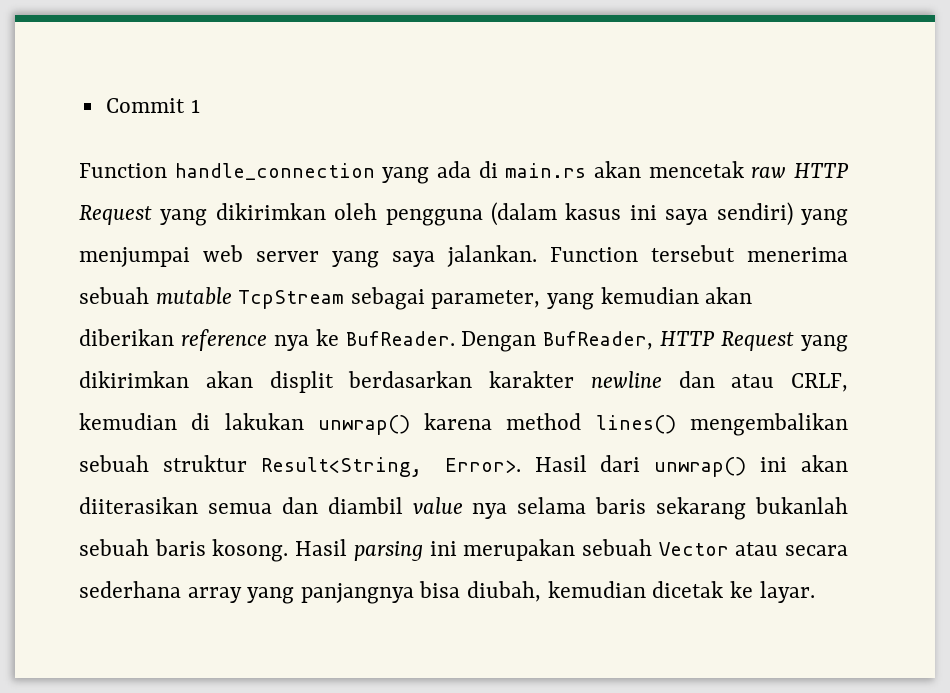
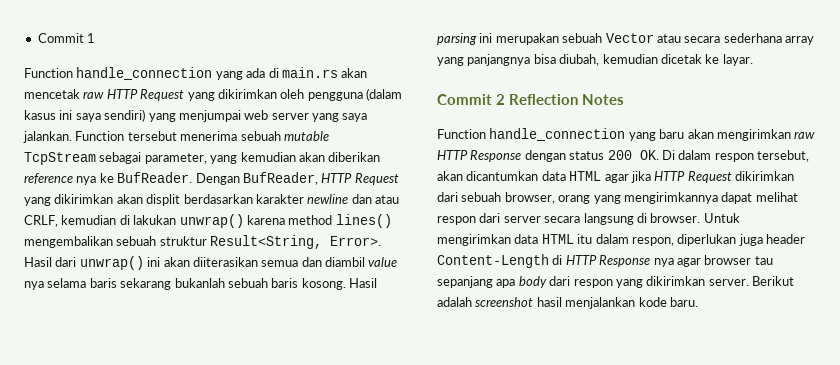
(815, 592) none -> [437,94,624,105] [437,128,816,141] [437,150,809,162] [437,171,794,183] [437,192,798,204] [437,213,740,225] [437,234,805,246] [437,254,773,268] [437,276,794,288] [437,297,698,309] // Commit 2 Reflection Notes // Function handle_connection yang baru akan mengirimkan raw HTTP Response dengan status 200 OK. Di dalam respon tersebut, akan dicantumkan data HTML agar jika HTTP Request dikirimkan dari sebuah browser, orang yang mengirimkannya dapat melihat respon dari server secara langsung di browser. Untuk mengirimkan data HTML itu dalam respon, diperlukan juga header Content-Length di HTTP Response nya agar browser tau sepanjang apa body dari respon yang dikirimkan server. Berikut adalah screenshot hasil menjalankan kode baru.

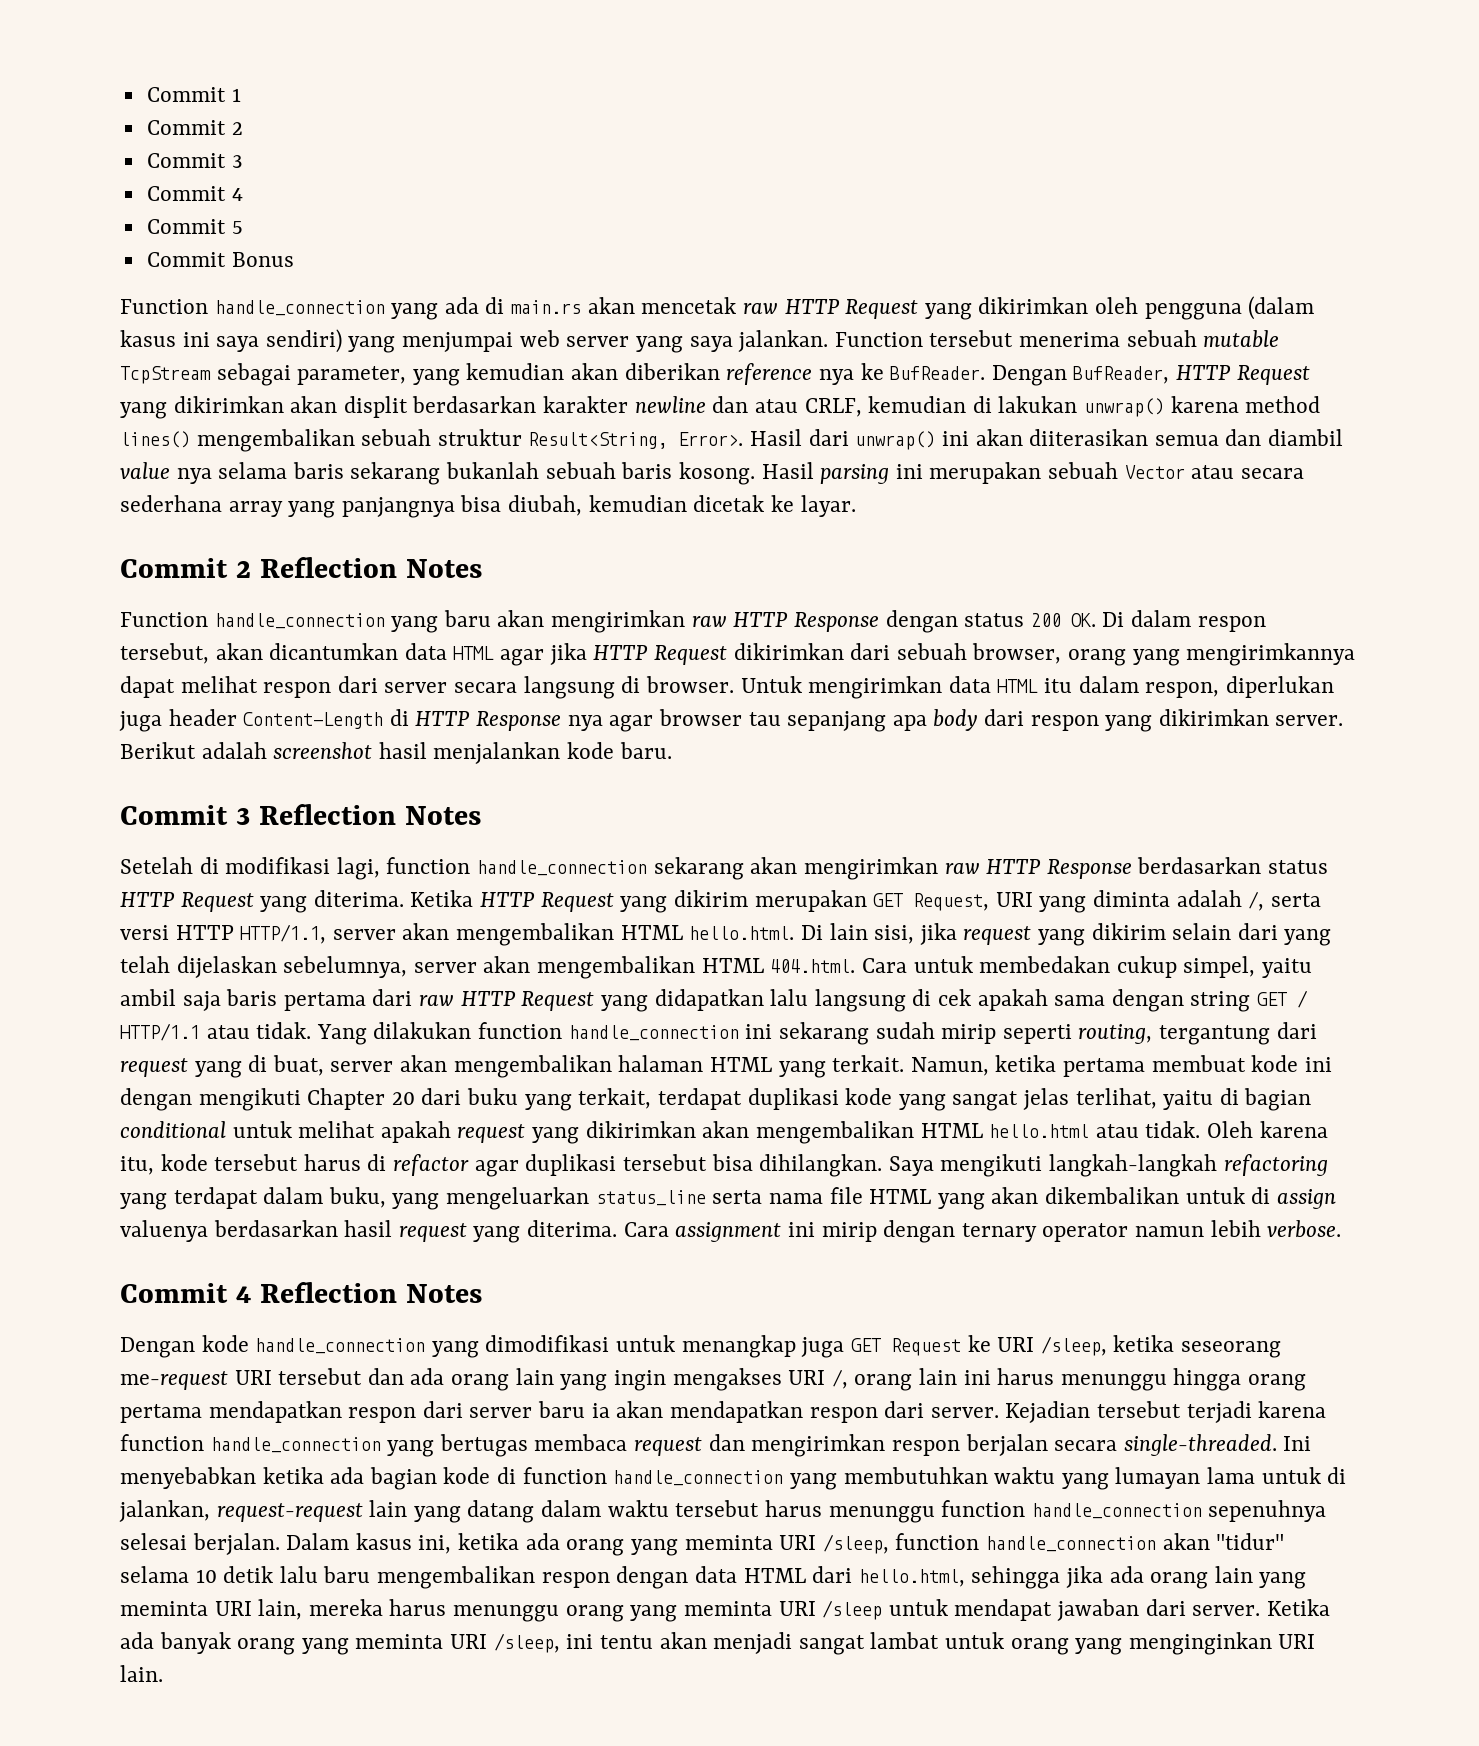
(96, 38) none -> [146,120,243,135] [146,153,243,168] [146,186,243,201] [146,219,243,234] [146,252,294,267] // Commit 2 // Commit 3 // Commit 4 // Commit 5 // Commit Bonus
(698, 302) none -> [120,804,481,825] [120,857,1328,880] [120,890,1321,913] [120,923,1332,946] [120,956,1312,979] [120,989,1309,1012] [120,1022,1317,1045] [120,1055,1332,1078] [120,1088,1312,1111] [120,1121,1328,1144] [120,1154,1328,1177] [120,1187,1336,1210] [120,1220,1342,1243] [120,1282,482,1303] [120,1335,1281,1358] [120,1368,1307,1391] [120,1401,1327,1423] [120,1434,1312,1457] [120,1467,1347,1490] [119,1500,1327,1523] [120,1533,1285,1556] [120,1566,1307,1589] [120,1599,1330,1622] [120,1632,1316,1655] [120,1665,163,1682] // Commit 3 Reflection Notes // Setelah di modifikasi lagi, function handle_connection sekarang akan mengirimkan raw HTTP Response berdasarkan status HTTP Request yang diterima. Ketika HTTP Request yang dikirim merupakan GET Request, URI yang diminta adalah /, serta versi HTTP HTTP/1.1, server akan mengembalikan HTML hello.html. Di lain sisi, jika request yang dikirim selain dari yang telah dijelaskan sebelumnya, server akan mengembalikan HTML 404.html. Cara untuk membedakan cukup simpel, yaitu ambil saja baris pertama dari raw HTTP Request yang didapatkan lalu langsung di cek apakah sama dengan string GET / HTTP/1.1 atau tidak. Yang dilakukan function handle_connection ini sekarang sudah mirip seperti routing, tergantung dari request yang di buat, server akan mengembalikan halaman HTML yang terkait. Namun, ketika pertama membuat kode ini dengan mengikuti Chapter 20 dari buku yang terkait, terdapat duplikasi kode yang sangat jelas terlihat, yaitu di bagian conditional untuk melihat apakah request yang dikirimkan akan mengembalikan HTML hello.html atau tidak. Oleh karena itu, kode tersebut harus di refactor agar duplikasi tersebut bisa dihilangkan. Saya mengikuti langkah-langkah refactoring yang terdapat dalam buku, yang mengeluarkan status_line serta nama file HTML yang akan dikembalikan untuk di assign valuenya berdasarkan hasil request yang diterima. Cara assignment ini mirip dengan ternary operator namun lebih verbose. // Commit 4 Reflection Notes // Dengan kode handle_connection yang dimodifikasi untuk menangkap juga GET Request ke URI /sleep, ketika seseorang me-request URI tersebut dan ada orang lain yang ingin mengakses URI /, orang lain ini harus menunggu hingga orang pertama mendapatkan respon dari server baru ia akan mendapatkan respon dari server. Kejadian tersebut terjadi karena function handle_connection yang bertugas membaca request dan mengirimkan respon berjalan secara single-threaded. Ini menyebabkan ketika ada bagian kode di function handle_connection yang membutuhkan waktu yang lumayan lama untuk di jalankan, request-request lain yang datang dalam waktu tersebut harus menunggu function handle_connection sepenuhnya selesai berjalan. Dalam kasus ini, ketika ada orang yang meminta URI /sleep, function handle_connection akan "tidur" selama 10 detik lalu baru mengembalikan respon dengan data HTML dari hello.html, sehingga jika ada orang lain yang meminta URI lain, mereka harus menunggu orang yang meminta URI /sleep untuk mendapat jawaban dari server. Ketika ada banyak orang yang meminta URI /sleep, ini tentu akan menjadi sangat lambat untuk orang yang menginginkan URI lain.

